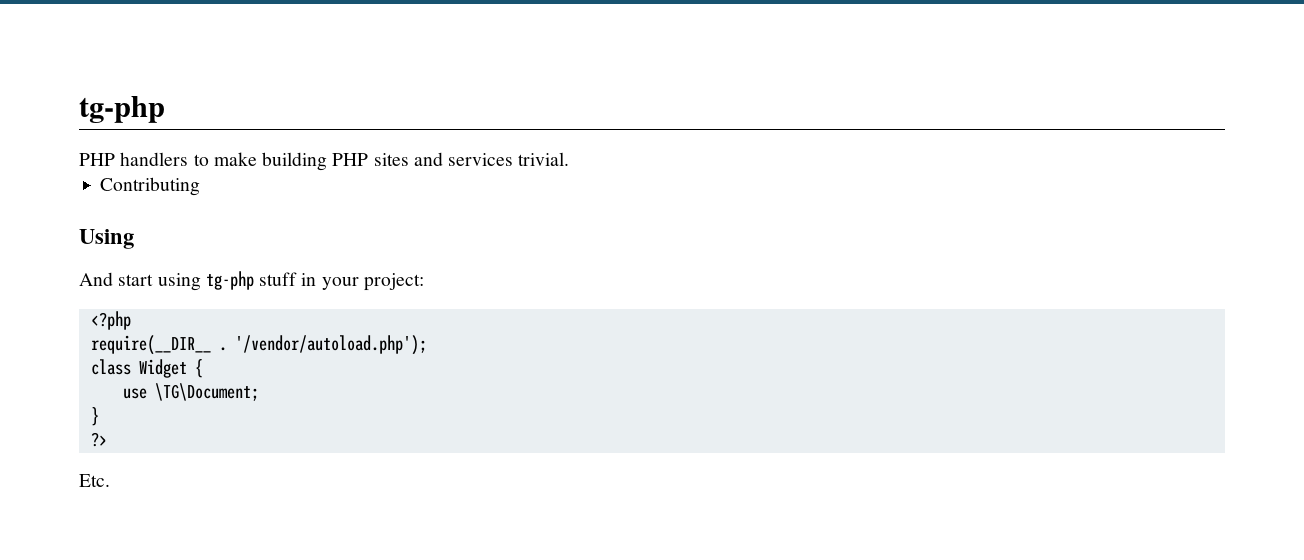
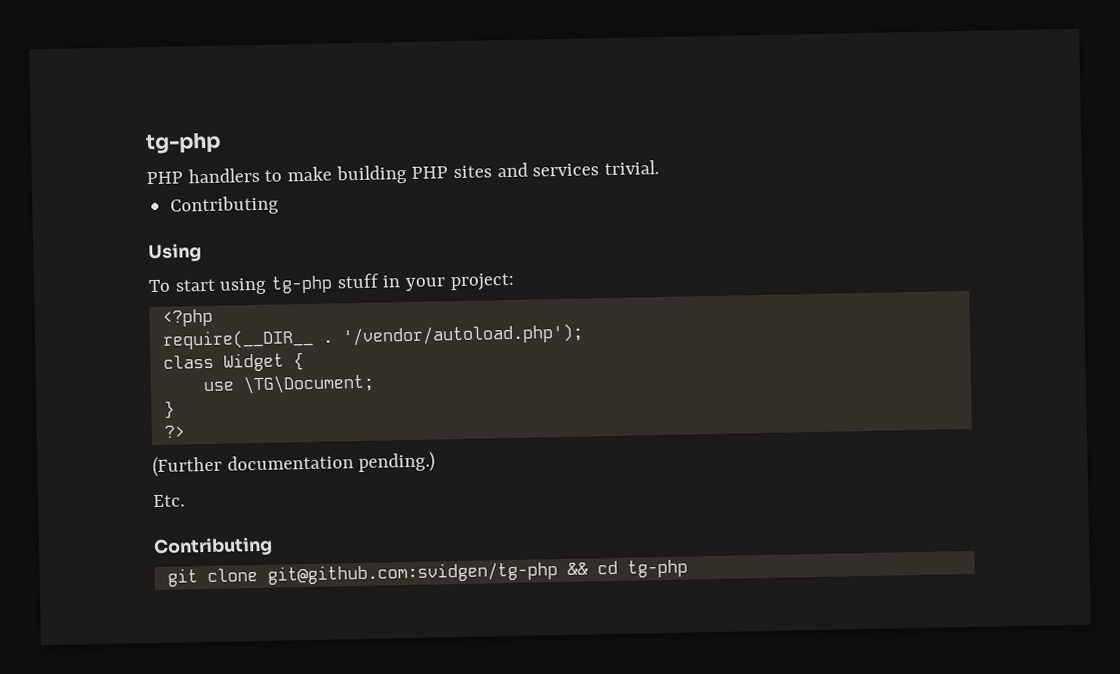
[79,272,113,286] And -> [148,279,171,293] To
[79,474,110,487] Etc. -> [152,451,436,478] [153,494,185,508] [153,536,273,558] [166,559,688,587] (Further documentation pending.) // Etc. // Contributing // git clone git@github.com:svidgen/tg-php && cd tg-php

